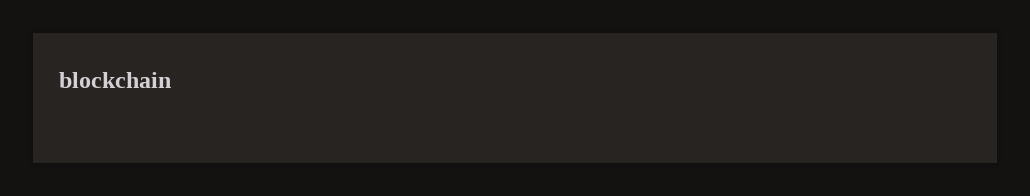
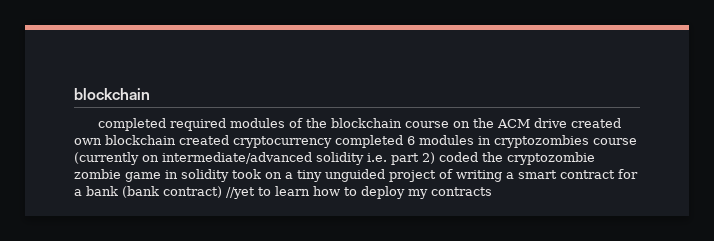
[59,72,171,88] blockchain -> [74,88,150,100] [98,118,622,131] [74,135,637,148] [74,152,595,165] [74,169,638,182] [74,186,492,199] blockchain // completed required modules of the blockchain course on the ACM drive created own blockchain created cryptocurrency completed 6 modules in cryptozombies course (currently on intermediate/advanced solidity i.e. part 2) coded the cryptozombie zombie game in solidity took on a tiny unguided project of writing a smart contract for a bank (bank contract) //yet to learn how to deploy my contracts

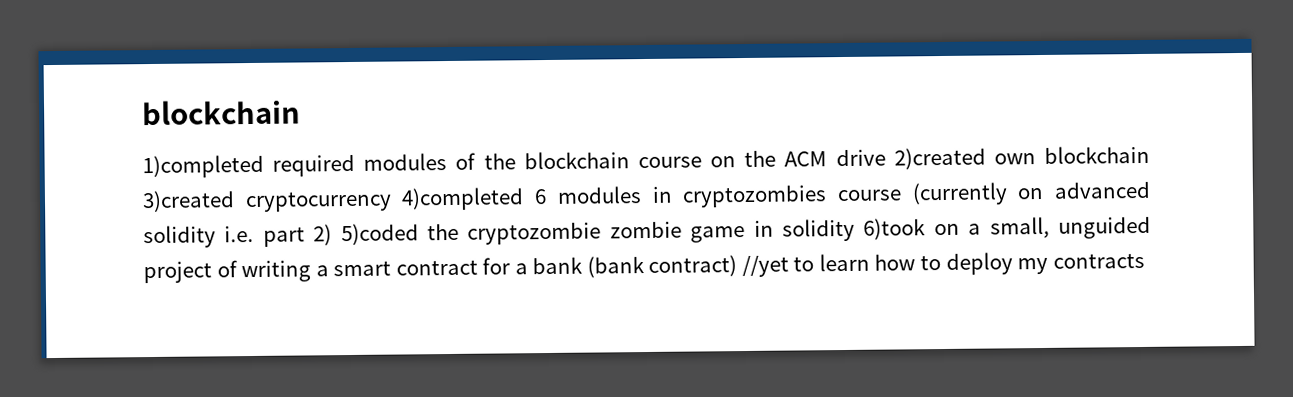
[98,118,167,131] completed -> [142,154,264,179] 1)completed
[571,118,622,128] created -> [893,147,986,170] 2)created
[179,135,403,148] created cryptocurrency completed -> [142,187,525,213] 3)created cryptocurrency 4)completed
[162,152,312,164] intermediate/advanced -> [1054,181,1152,199] advanced
[439,152,478,162] coded -> [340,223,419,246] 5)coded
[232,169,261,179] took -> [863,218,927,240] 6)took
[297,170,322,182] tiny -> [989,216,1050,239] small,

